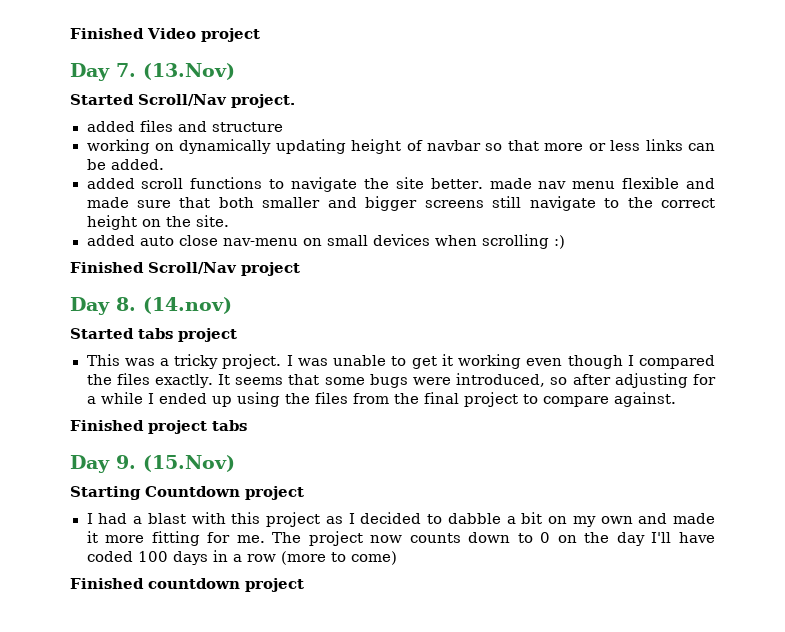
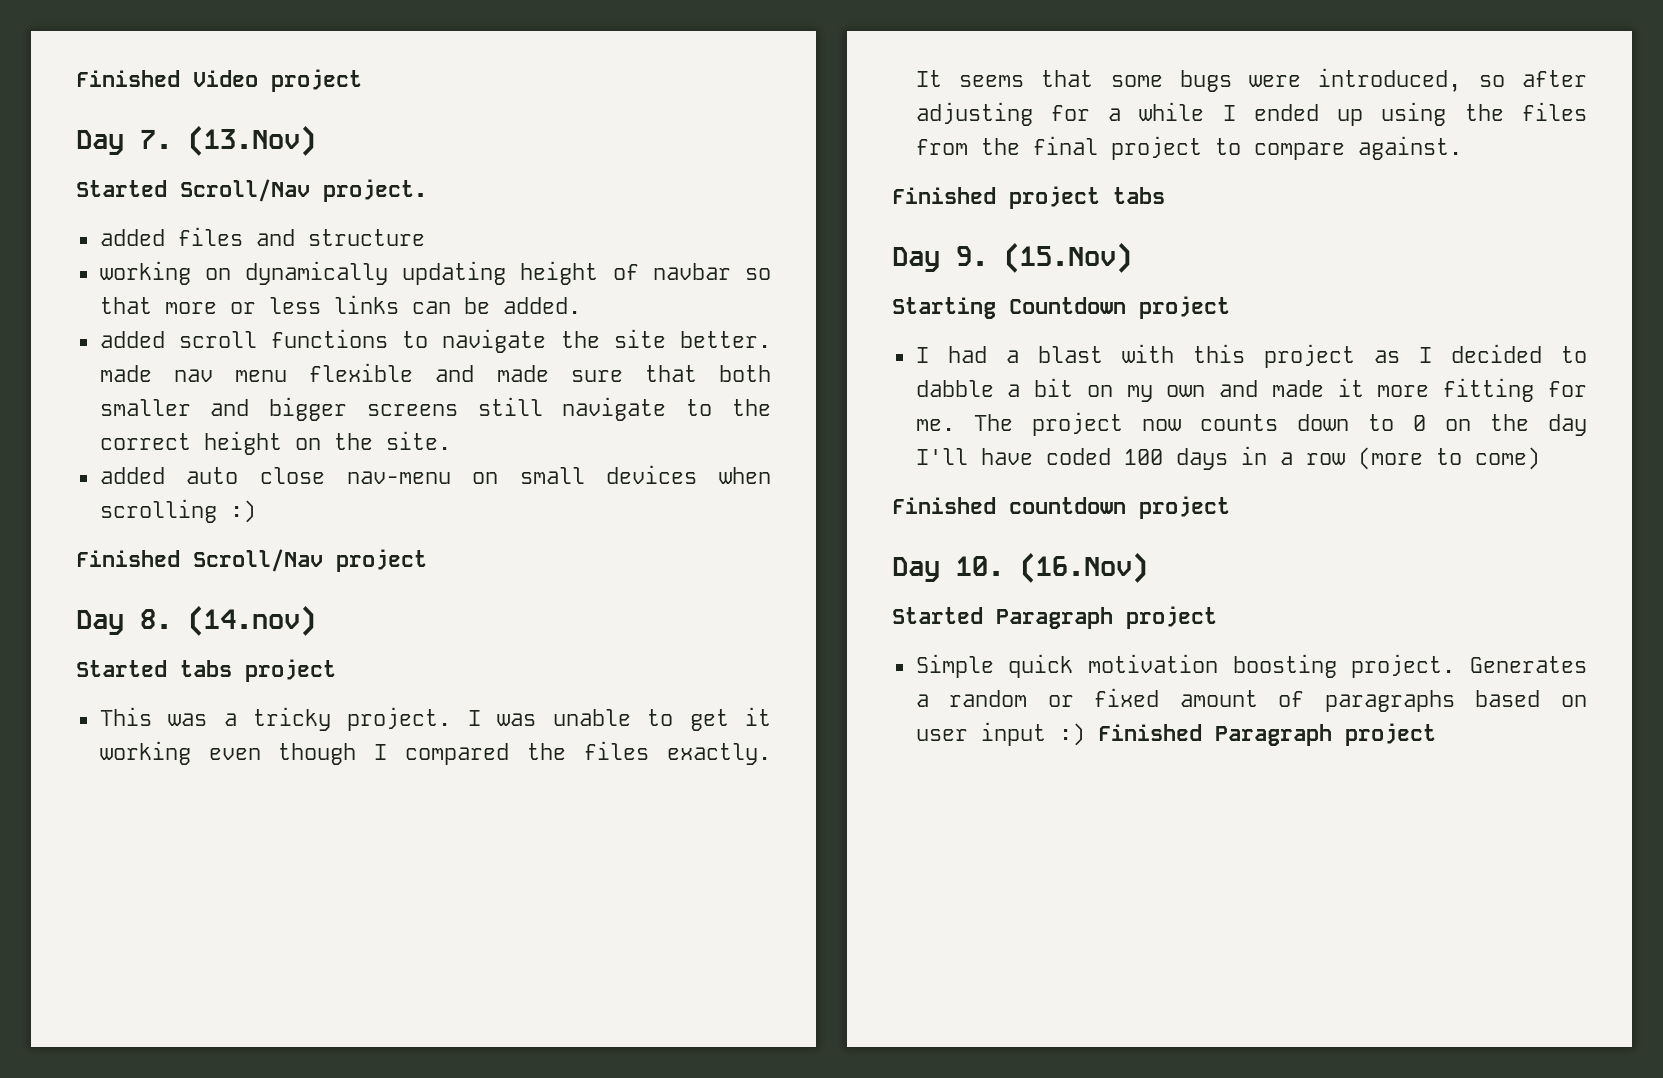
(304, 585) none -> [892,553,1148,583] [892,606,1217,629] [915,654,1587,678] [915,688,1587,712] [915,722,1436,746] // Day 10. (16.Nov) // Started Paragraph project // Simple quick motivation boosting project. Generates a random or fixed amount of paragraphs based on user input :) Finished Paragraph project

